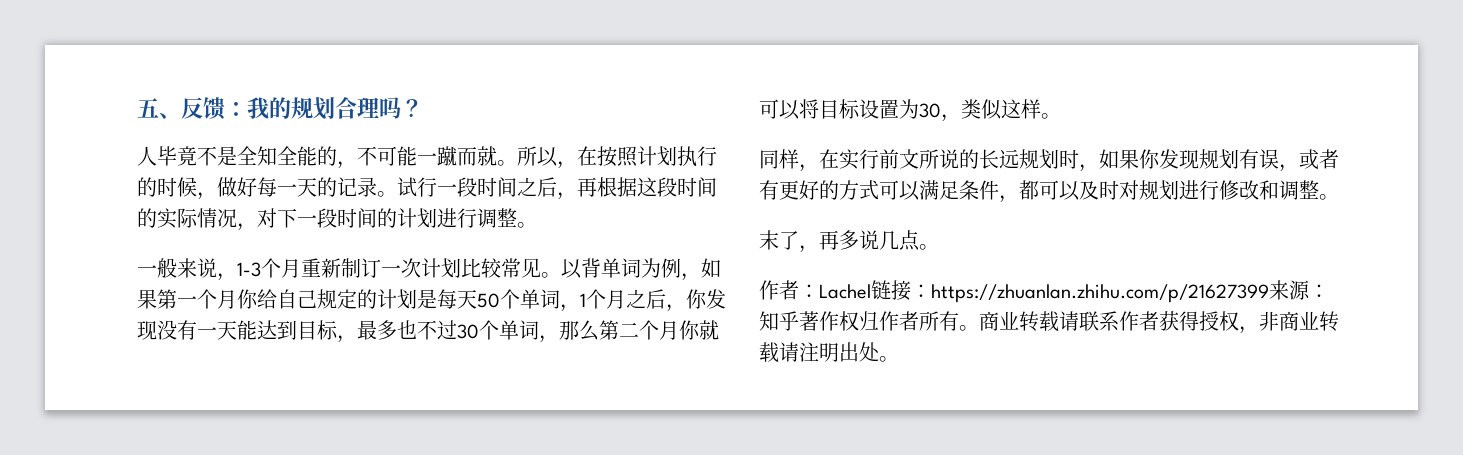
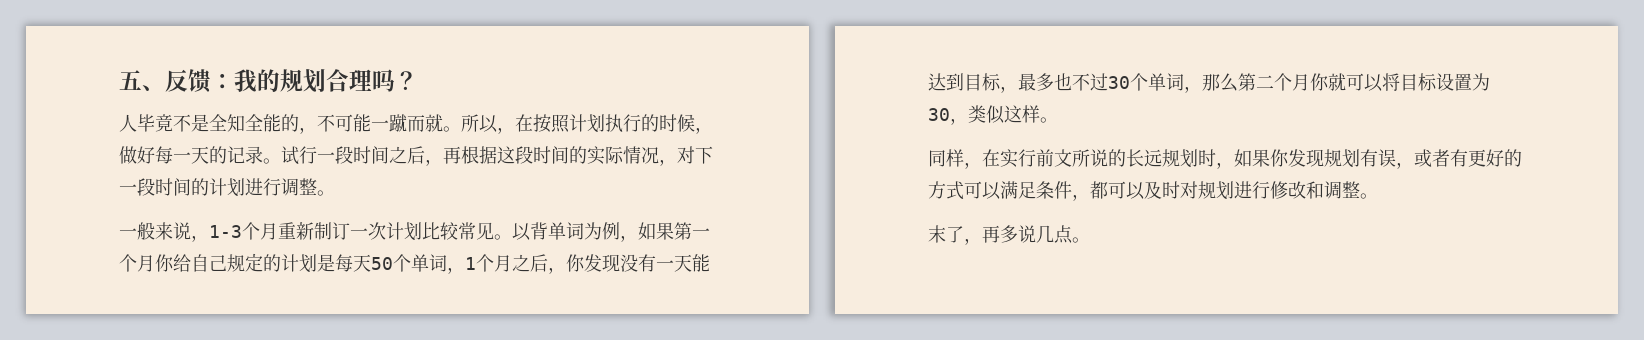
[759,280,1329,303] [759,311,1339,334] [759,342,899,363] // 作者：Lachel链接：https://zhuanlan.zhihu.com/p/21627399来源：知乎著作权归作者所有。商业转载请联系作者获得授权，非商业转载请注明出处。 -> (1090, 240) none

